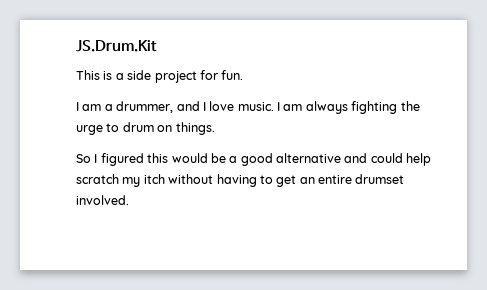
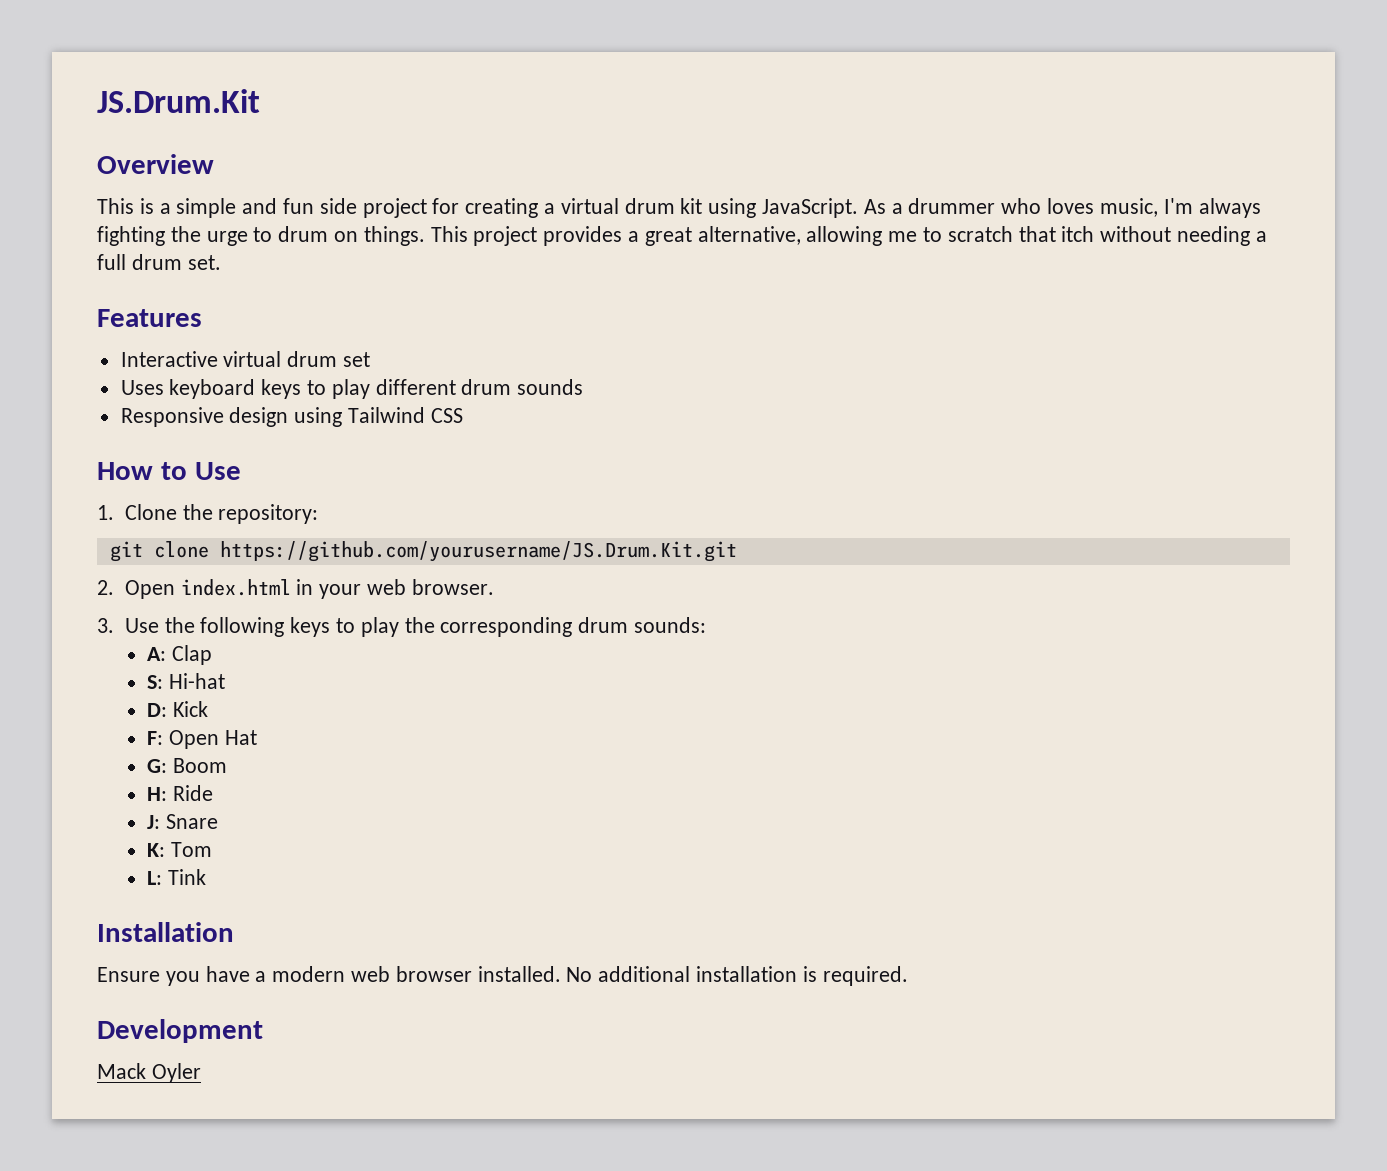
(157, 46) none -> [97,154,214,174] // Overview
[127,70,244,83] [76,101,303,113] side project for fun. // I am a drummer, and I love music. I am -> [176,198,1193,218] simple and fun side project for creating a virtual drum kit using JavaScript. As a drummer who loves music, I'm
[76,153,432,166] [76,174,405,187] [76,195,129,205] // So I figured this would be a good alternative and could help scratch my itch without having to get an entire drumset involved. -> [430,226,1267,246] [97,254,221,270] [97,309,202,327] [120,351,371,367] [120,379,584,399] [120,407,463,427] [97,462,241,480] [97,504,319,524] [109,541,737,562] [97,579,494,599] [97,617,706,637] [147,645,213,665] [147,673,226,689] [147,701,209,717] [147,730,257,749] [147,758,228,773] [147,785,214,801] [147,814,219,829] [147,842,213,857] [147,869,207,885] [97,922,234,942] [97,966,908,986] [97,1019,263,1043] [97,1063,201,1083] This project provides a great alternative, allowing me to scratch that itch without needing a full drum set. // Features // Interactive virtual drum set // Uses keyboard keys to play different drum sounds // Responsive design using Tailwind CSS // How to Use // 1. Clone the repository: // git clone https://github.com/yourusername/JS.Drum.Kit.git // 2. Open index.html in your web browser. // 3. Use the following keys to play the corresponding drum sounds: // A: Clap // S: Hi-hat // D: Kick // F: Open Hat // G: Boom // H: Ride // J: Snare // K: Tom // L: Tink // Installation // Ensure you have a modern web browser installed. No additional installation is required. // Development // Mack Oyler

